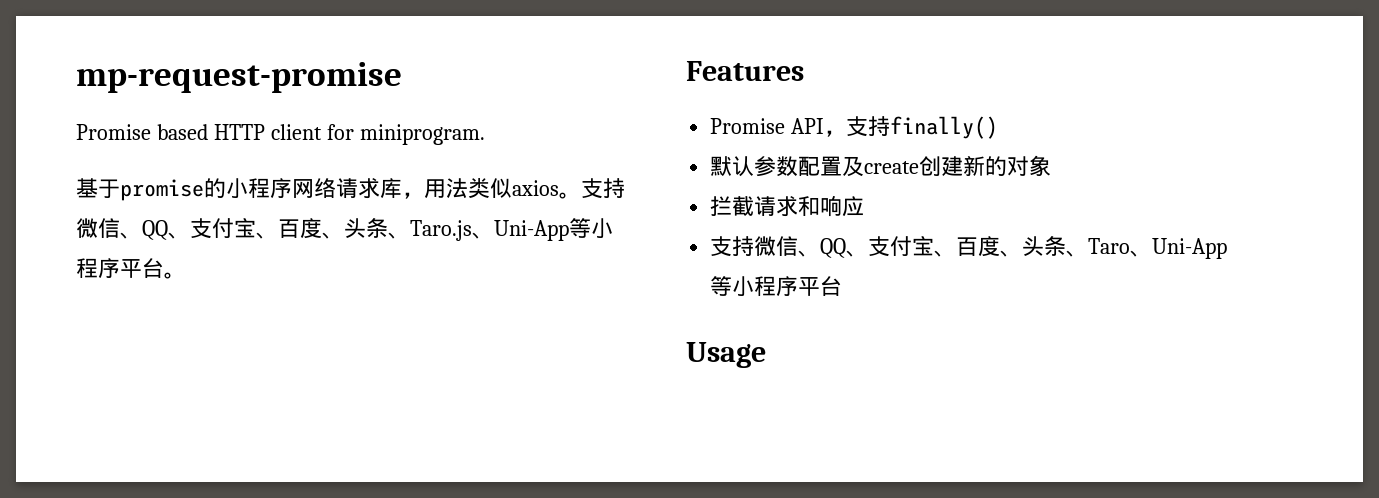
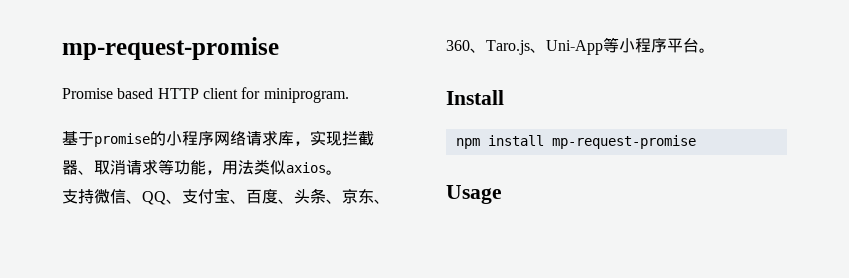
[424,178,625,199] [76,218,613,241] [76,258,186,279] [686,61,804,81] [710,116,999,139] [710,155,1052,177] [710,195,865,217] [710,236,1228,259] [710,276,843,296] 用法类似axios。支持微信、QQ、支付宝、百度、头条、Taro.js、Uni-App等小程序平台。 // Features // Promise API，支持finally() // 默认参数配置及create创建新的对象 // 拦截请求和响应 // 支持微信、QQ、支付宝、百度、头条、Taro、Uni-App等小程序平台 -> [310,130,374,146] [62,159,342,175] [62,188,390,205] [446,37,715,55] [446,90,504,105] [455,135,696,149] 实现拦截器、取消请求等功能，用法类似axios。 // 支持微信、QQ、支付宝、百度、头条、京东、360、Taro.js、Uni-App等小程序平台。 // Install // npm install mp-request-promise

